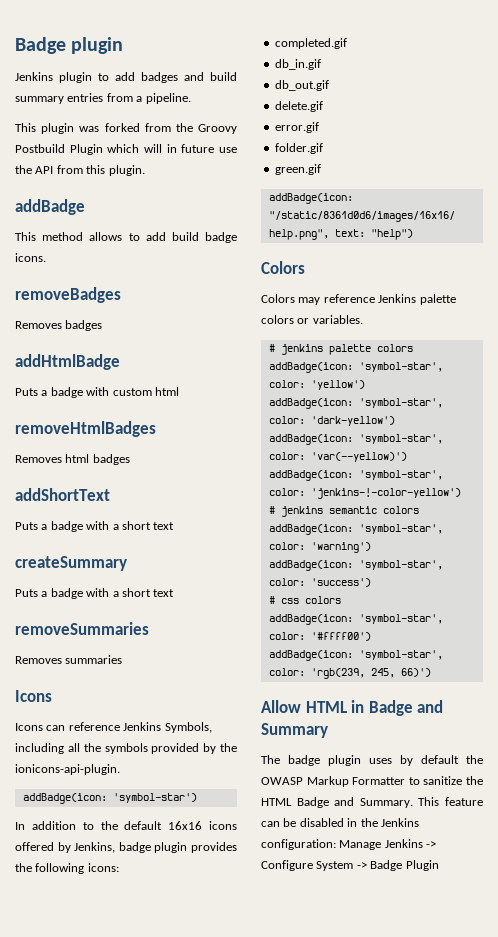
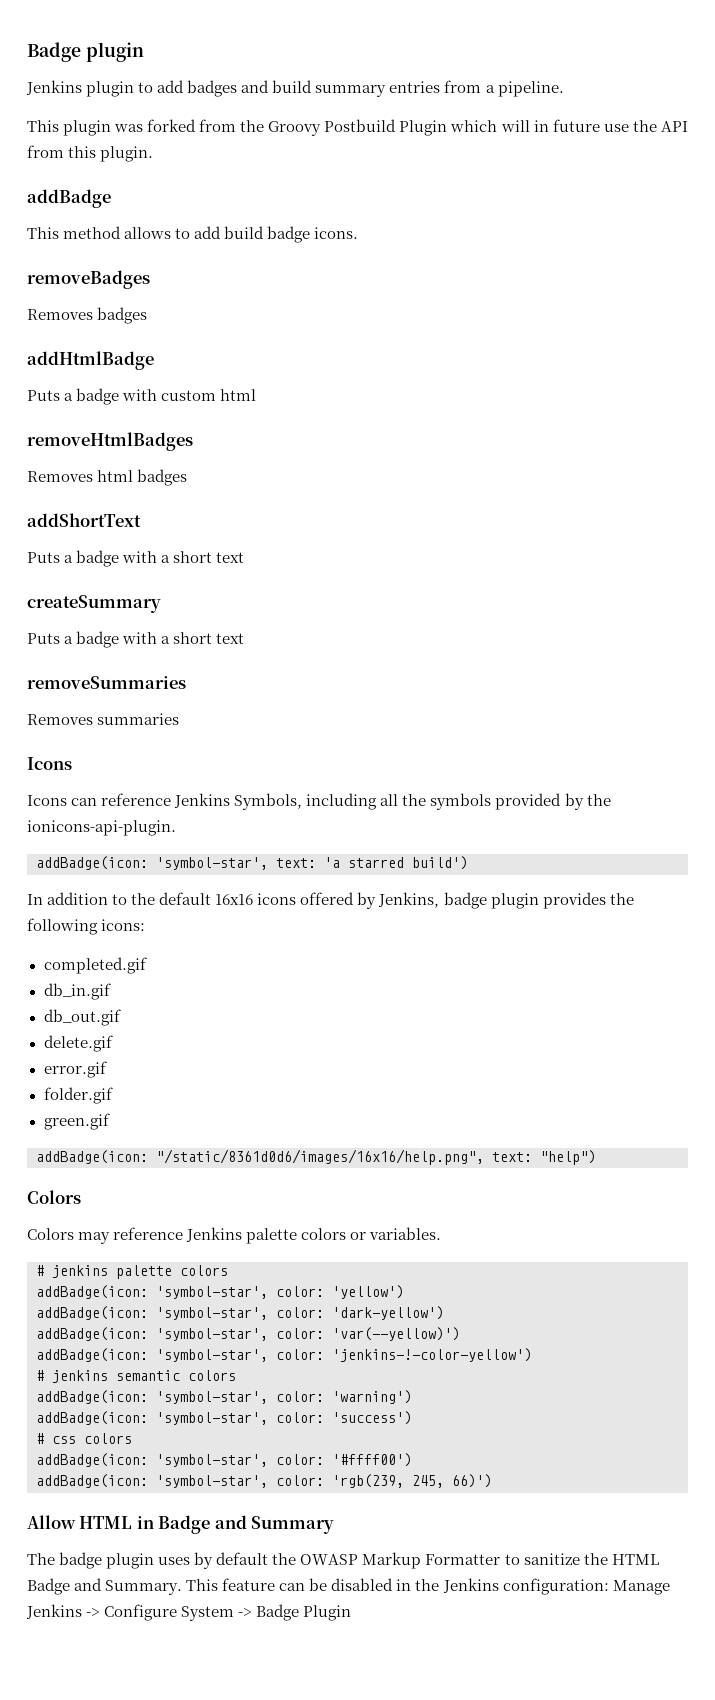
[112,793,197,803] 'symbol-star') -> [156,856,468,870] 'symbol-star', text: 'a starred build')

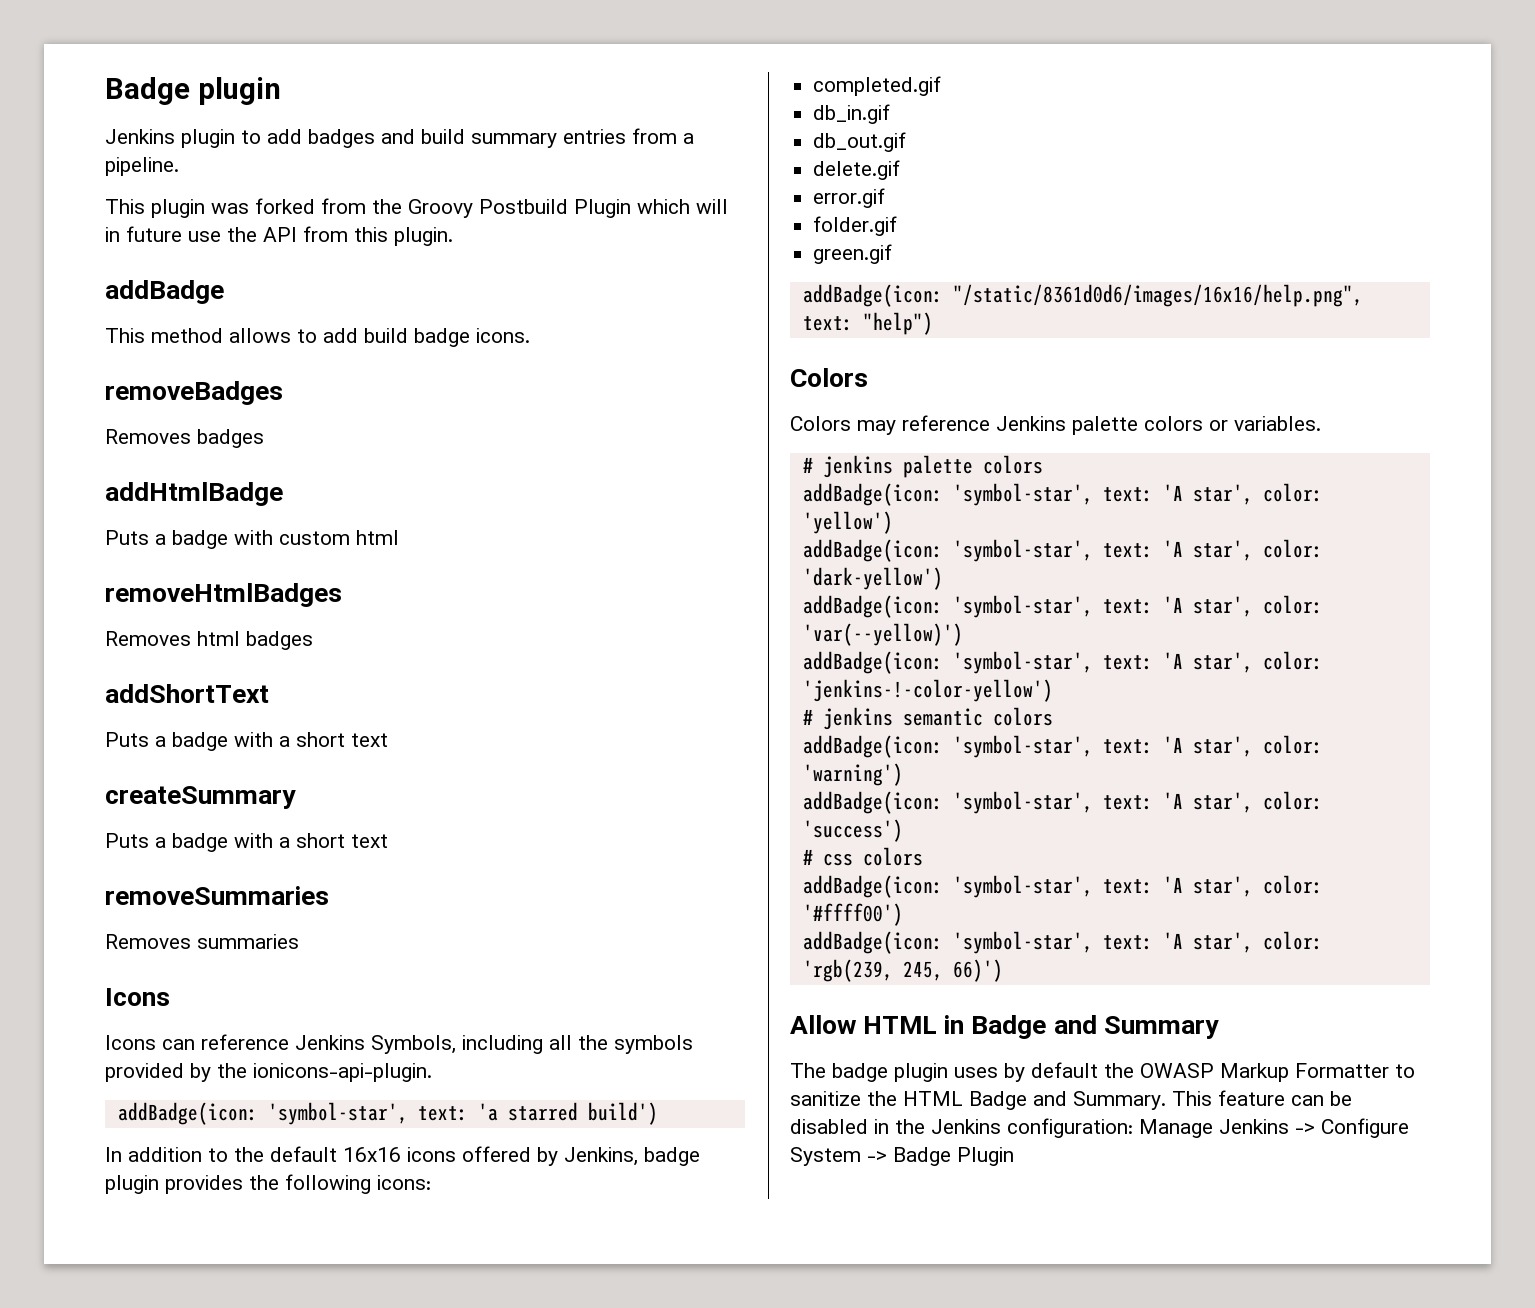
(268, 1292) none -> [1102,484,1253,505] text: 'A star',
(268, 1313) none -> [1102,540,1253,561] text: 'A star',
(268, 1334) none -> [1102,596,1253,617] text: 'A star',
(268, 1355) none -> [1102,652,1253,673] text: 'A star',
(268, 1397) none -> [1102,736,1253,757] text: 'A star',
(268, 1418) none -> [1102,792,1253,813] text: 'A star',
(268, 1460) none -> [1102,876,1253,897] text: 'A star',
(268, 1481) none -> [1102,932,1253,953] text: 'A star',

